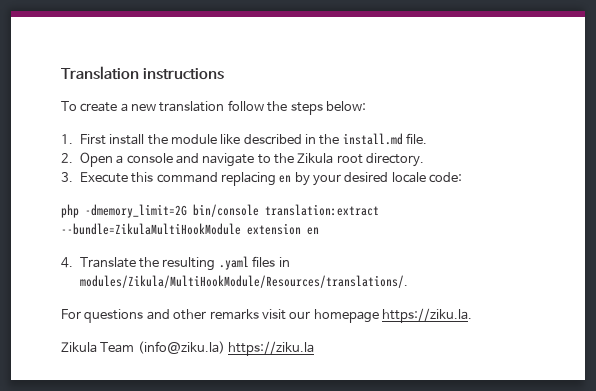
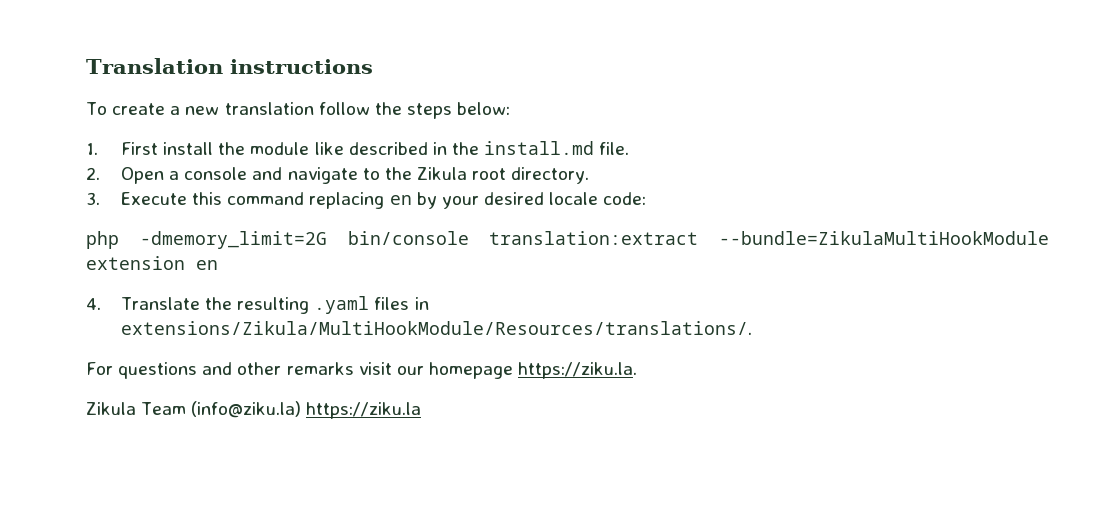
[79,275,408,288] modules/Zikula/MultiHookModule/Resources/translations/. -> [120,321,752,335] extensions/Zikula/MultiHookModule/Resources/translations/.

